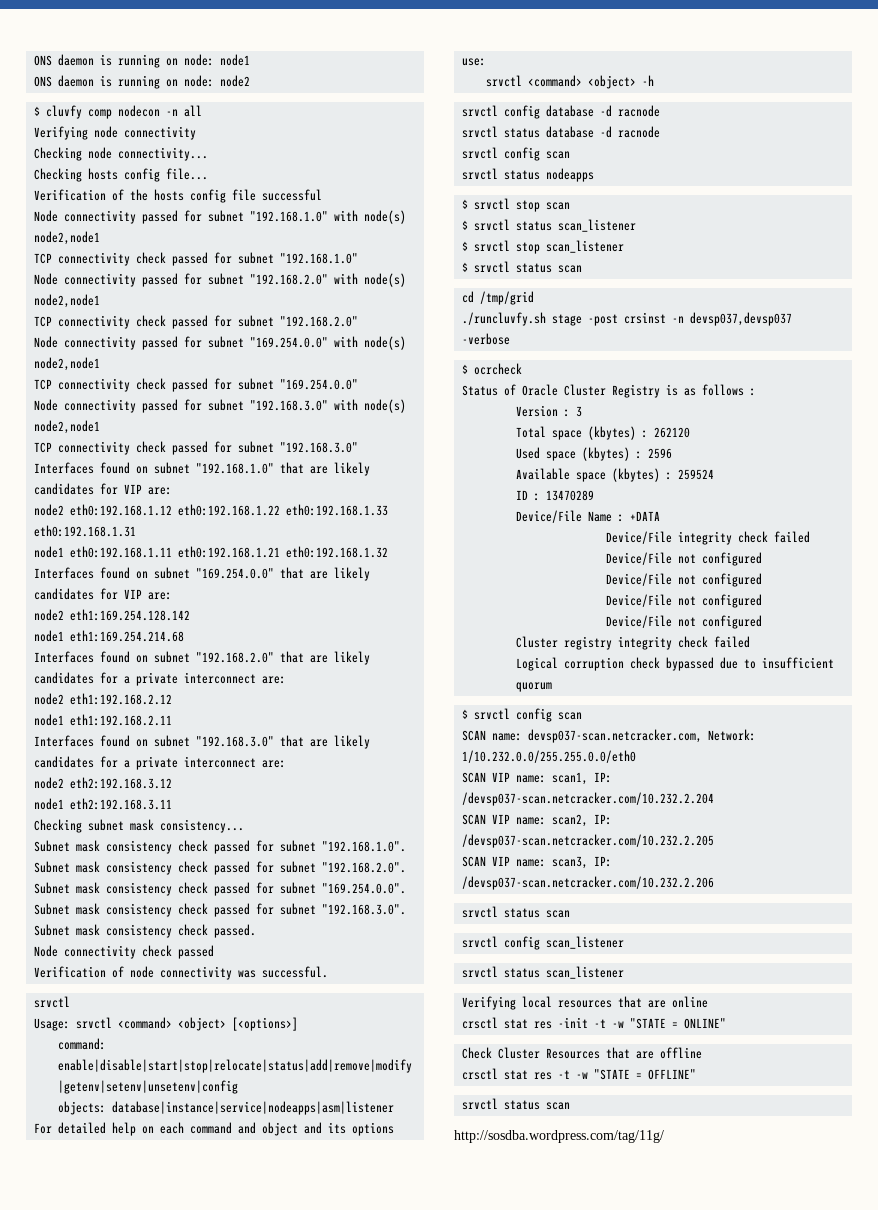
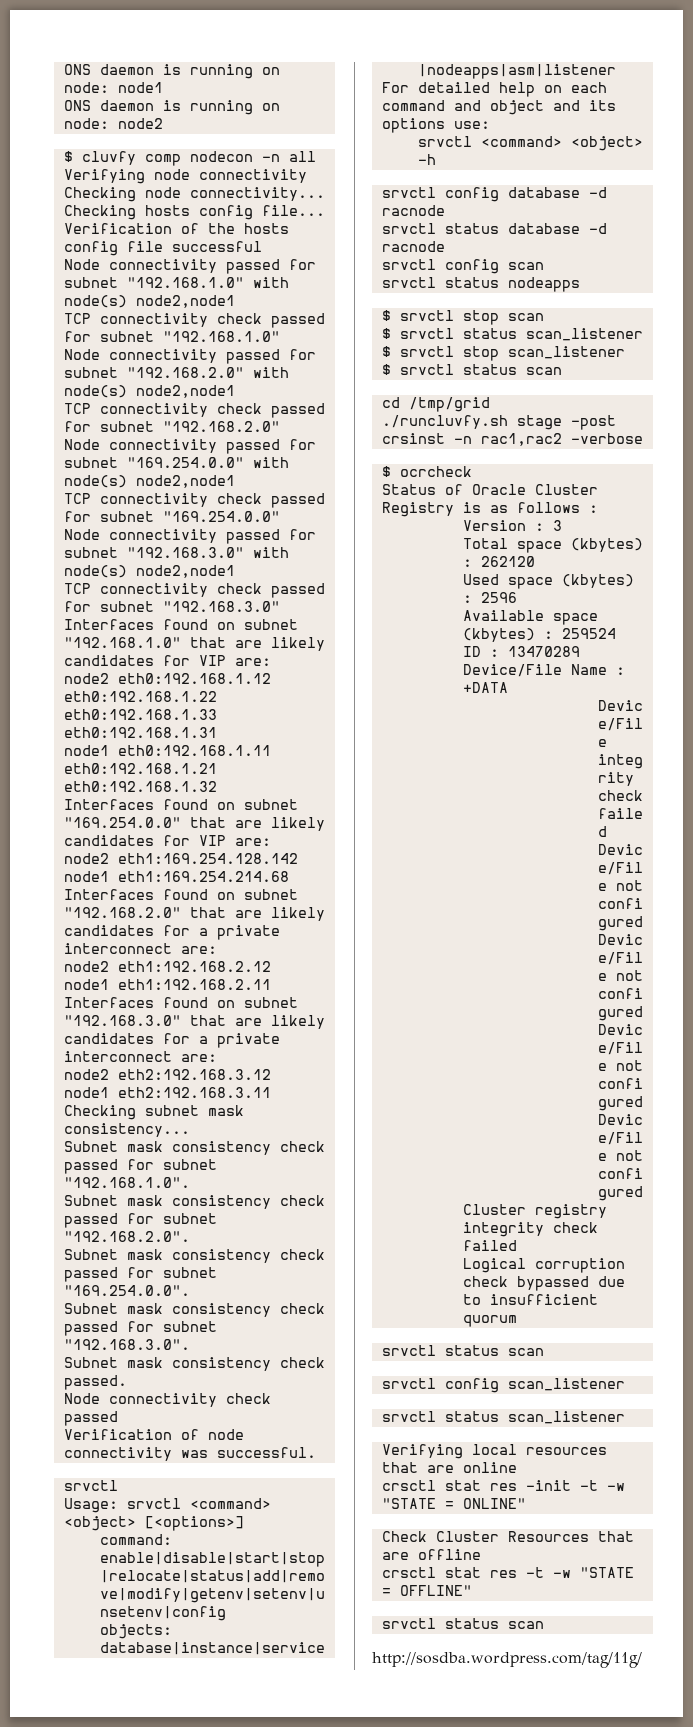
[690,312,793,326] devsp037,devsp037 -> [480,433,562,446] rac1,rac2
[462,708,583,722] [462,729,757,743] [462,750,637,763] [462,772,613,785] [462,792,715,806] [462,814,613,827] [462,834,715,848] [462,856,613,869] [462,876,715,890] // $ srvctl config scan // SCAN name: devsp037-scan.netcracker.com, Network: 1/10.232.0.0/255.255.0.0/eth0 // SCAN VIP name: scan1, IP: /devsp037-scan.netcracker.com/10.232.2.204 // SCAN VIP name: scan2, IP: /devsp037-scan.netcracker.com/10.232.2.205 // SCAN VIP name: scan3, IP: /devsp037-scan.netcracker.com/10.232.2.206 -> (517, 1321) none

